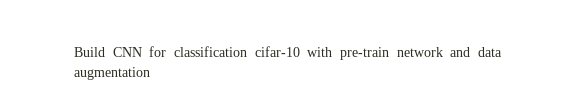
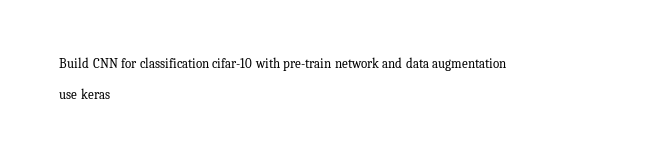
(150, 73) none -> [59,88,110,99] // use keras

